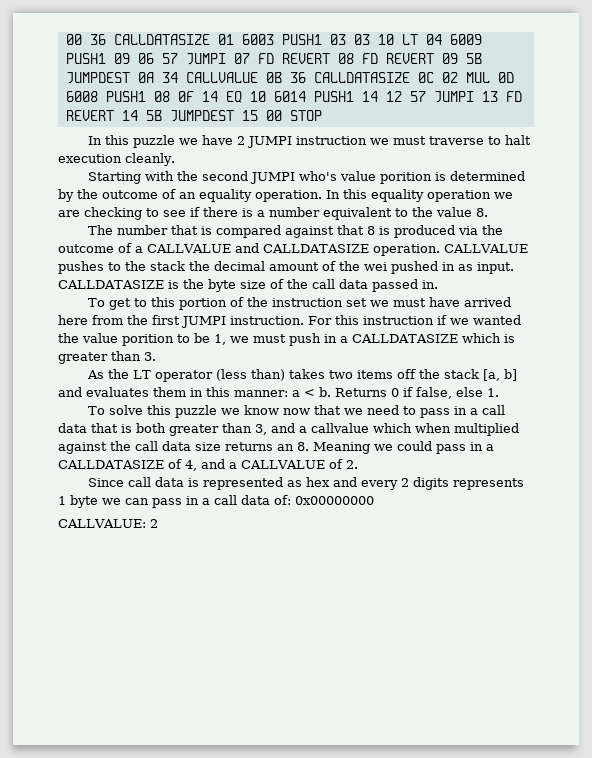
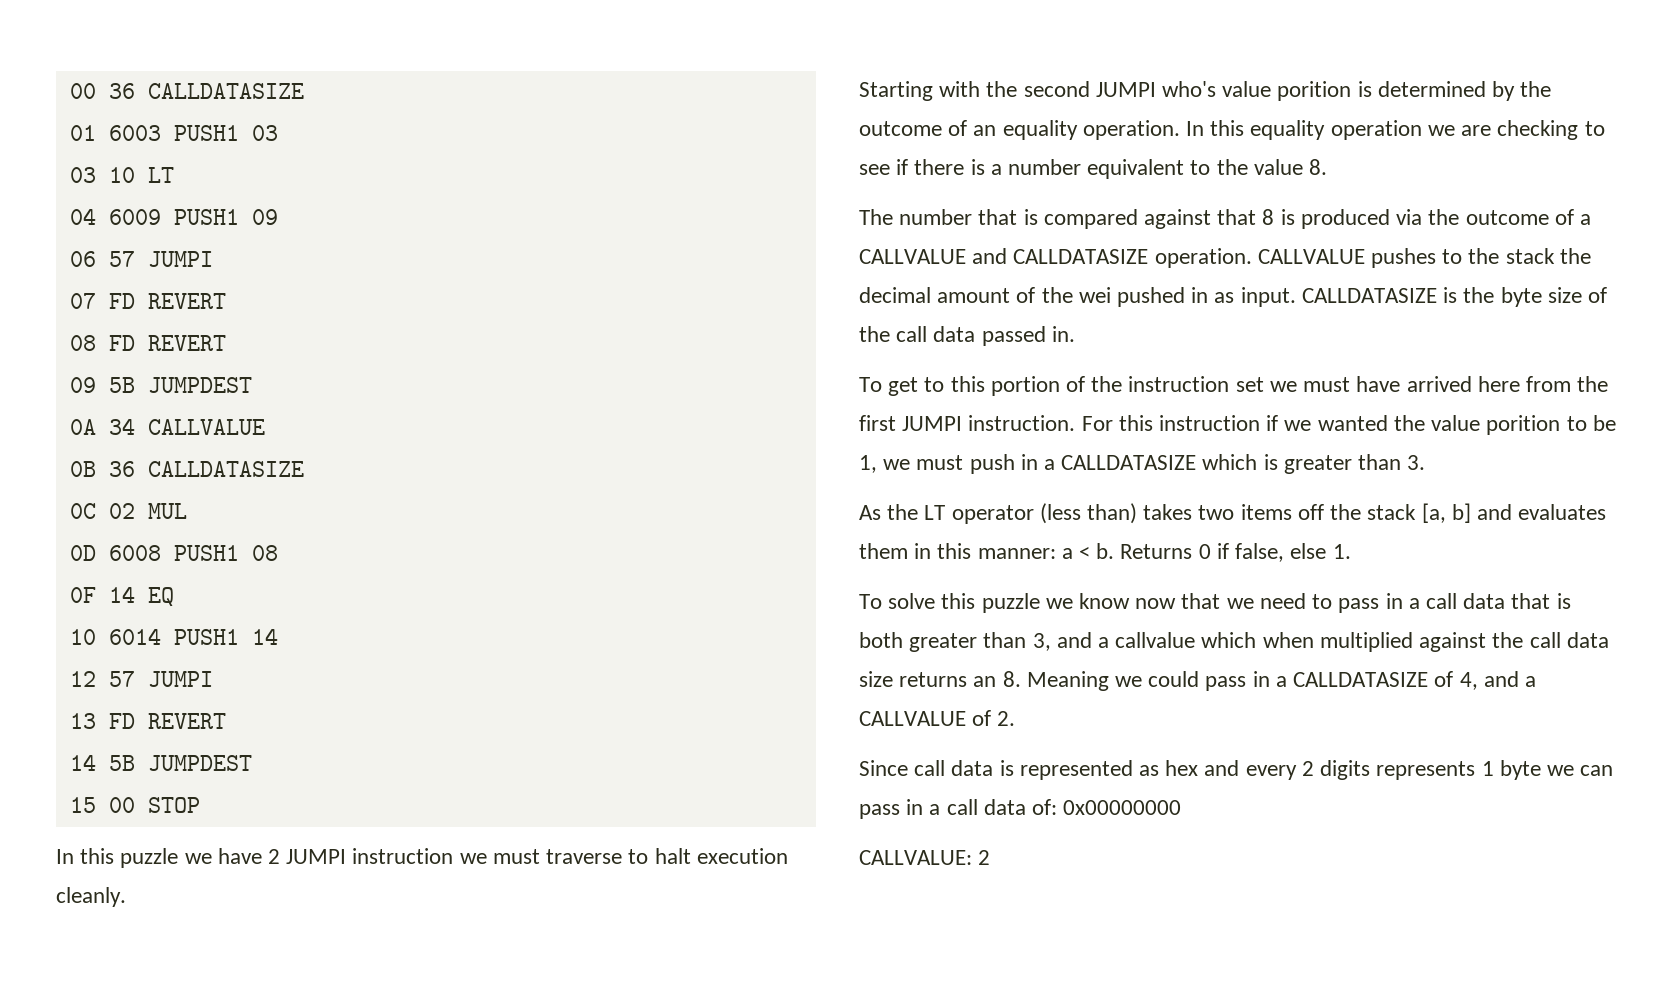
(210, 39) none -> (304, 91) //
(346, 39) none -> (278, 133) //
(418, 39) none -> (174, 175) //
(130, 58) none -> (278, 217) //
(226, 59) none -> (213, 259) //
(330, 58) none -> (226, 301) //
(434, 58) none -> (226, 343) //
(130, 78) none -> (252, 385) //
(258, 77) none -> (265, 427) //
(410, 77) none -> (304, 469) //
(490, 77) none -> (187, 511) //
(170, 96) none -> (278, 553) //
(242, 97) none -> (174, 597) //
(378, 96) none -> (278, 636) //
(474, 97) none -> (213, 679) //
(114, 115) none -> (226, 721) //
(234, 116) none -> (252, 763) //

